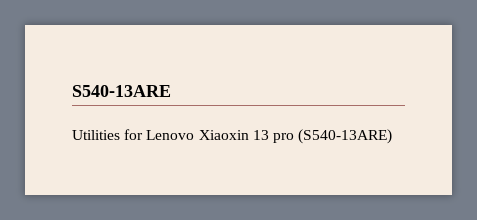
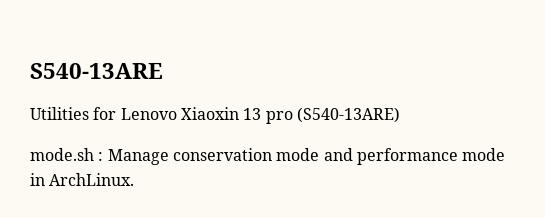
(393, 136) none -> [30,148,506,165] [30,173,135,186] // mode.sh : Manage conservation mode and performance mode in ArchLinux.

